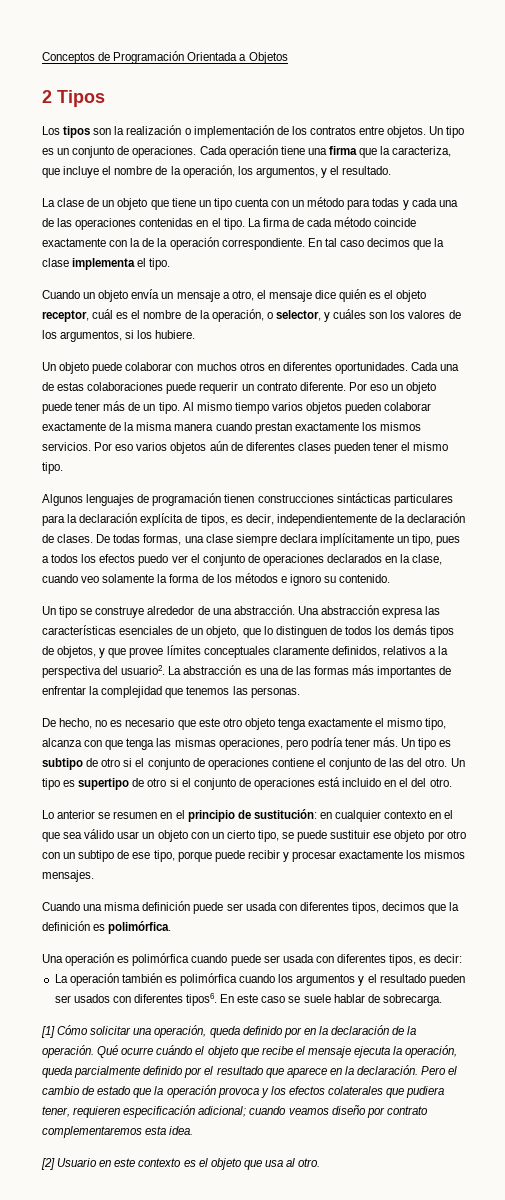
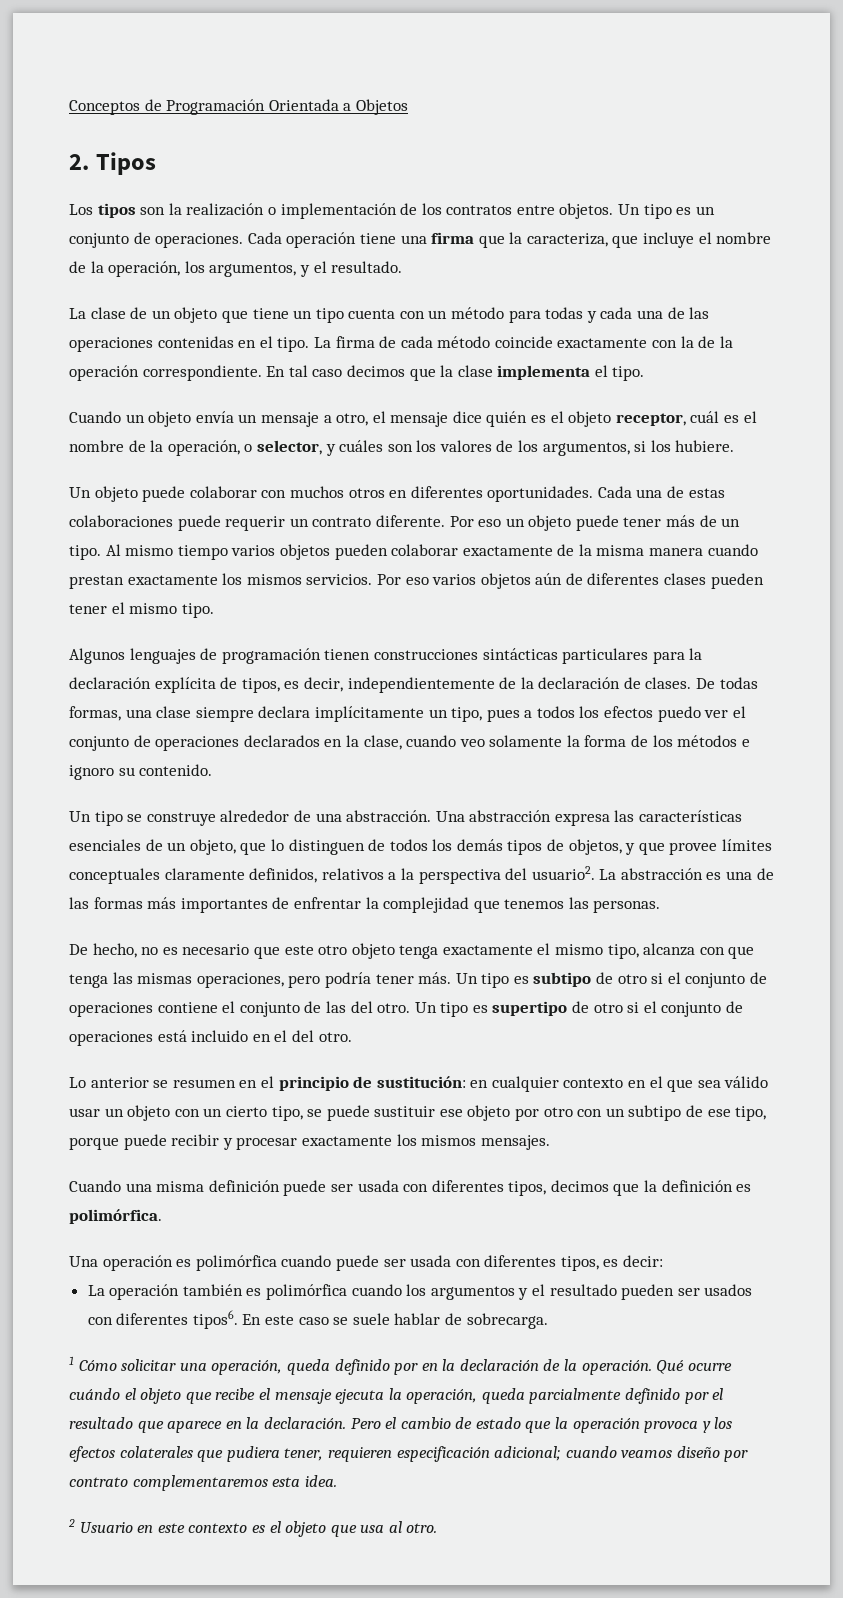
[42,90,52,103] 2 -> [69,154,89,170] 2.
[41,1026,55,1038] [1] -> [69,1356,74,1365] 1
[41,1158,55,1170] [2] -> [68,1519,75,1527] 2

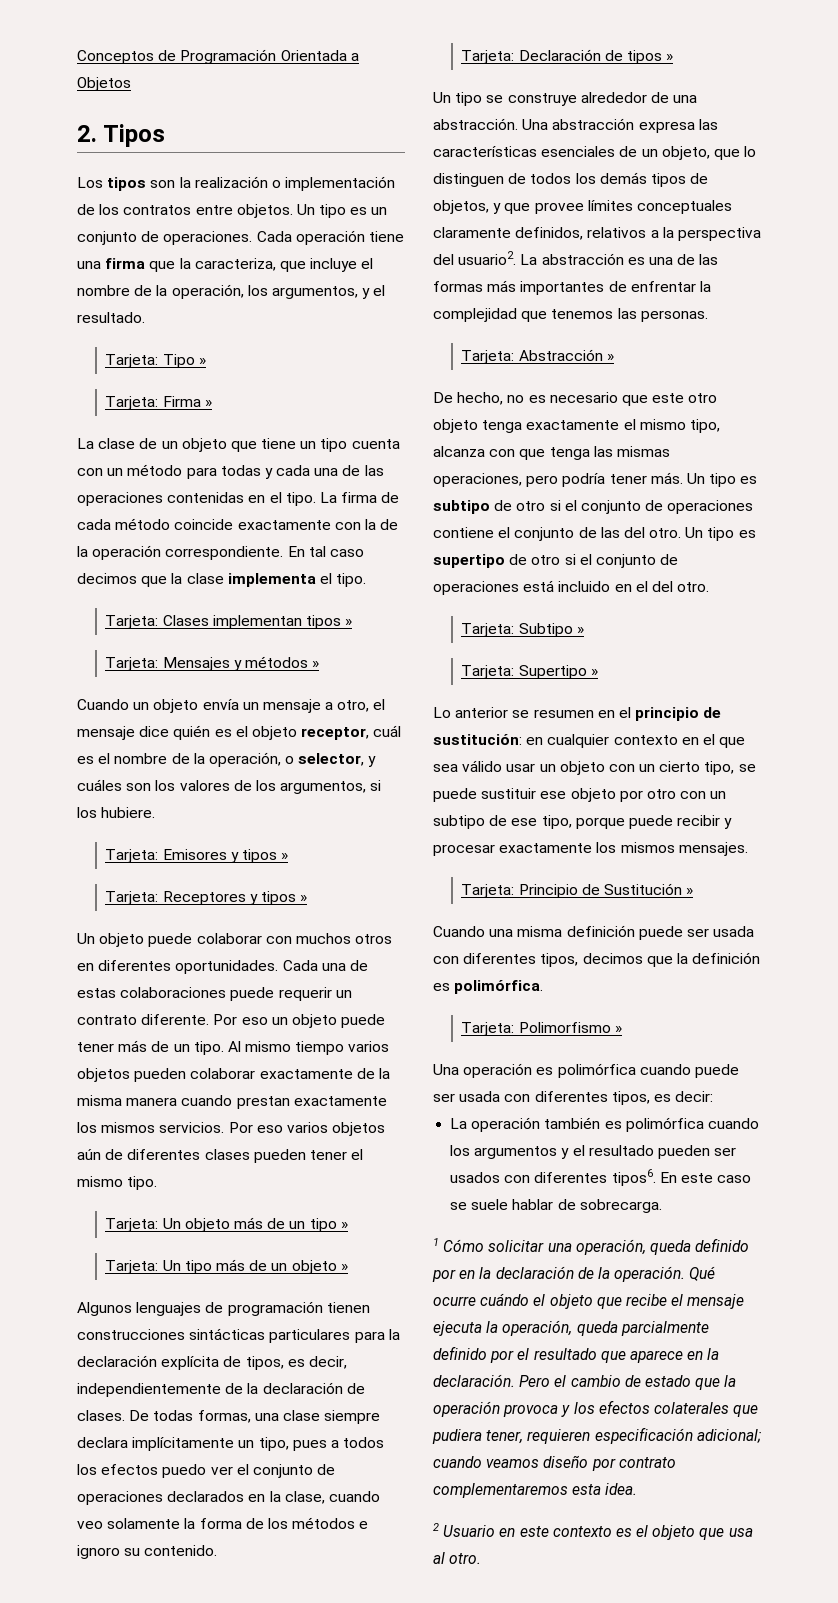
(403, 267) none -> [105,354,206,368] [105,396,212,410] // Tarjeta: Tipo » // Tarjeta: Firma »
(645, 373) none -> [105,615,353,629] [105,656,320,671] // Tarjeta: Clases implementan tipos » // Tarjeta: Mensajes y métodos »
(735, 446) none -> [105,849,289,863] [105,891,308,905] // Tarjeta: Emisores y tipos » // Tarjeta: Receptores y tipos »
(214, 610) none -> [105,1217,348,1232] [105,1259,348,1274] // Tarjeta: Un objeto más de un tipo » // Tarjeta: Un tipo más de un objeto »
(213, 770) none -> [461,49,674,64] // Tarjeta: Declaración de tipos »
(661, 906) none -> [461,349,614,364] // Tarjeta: Abstracción »
(352, 1037) none -> [461,623,584,637] [461,665,598,679] // Tarjeta: Subtipo » // Tarjeta: Supertipo »
(550, 1142) none -> [461,883,694,898] // Tarjeta: Principio de Sustitución »
(162, 1216) none -> [461,1022,622,1036] // Tarjeta: Polimorfismo »

